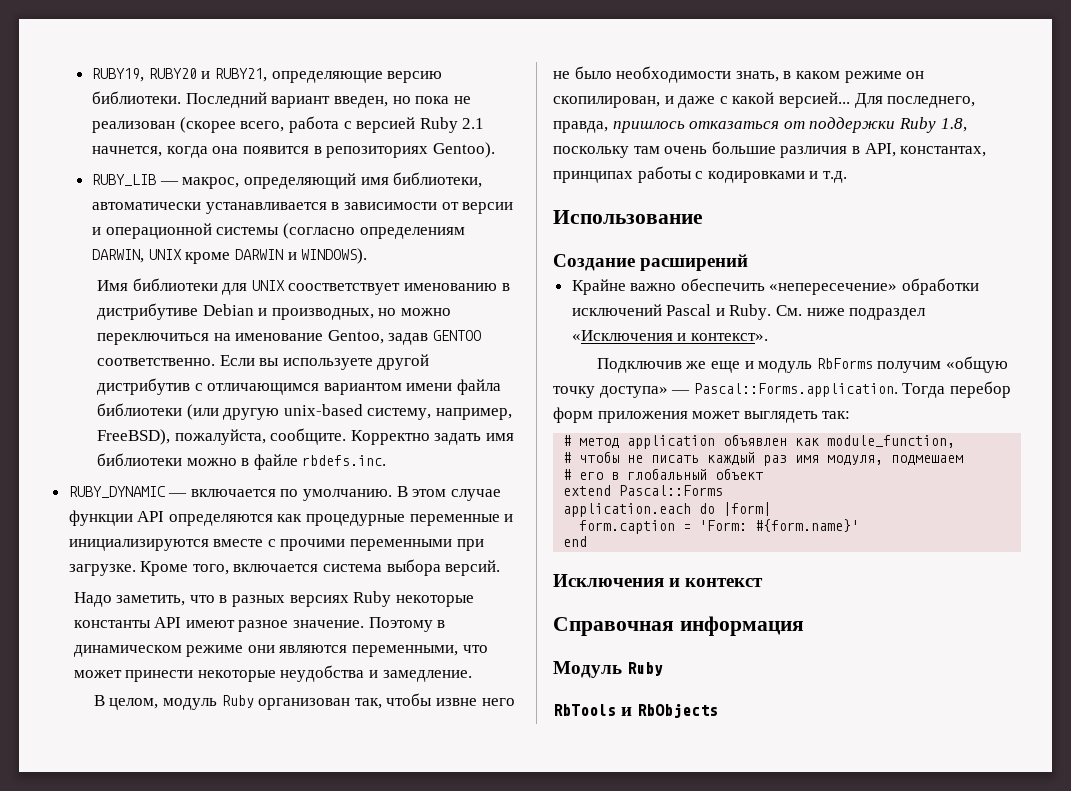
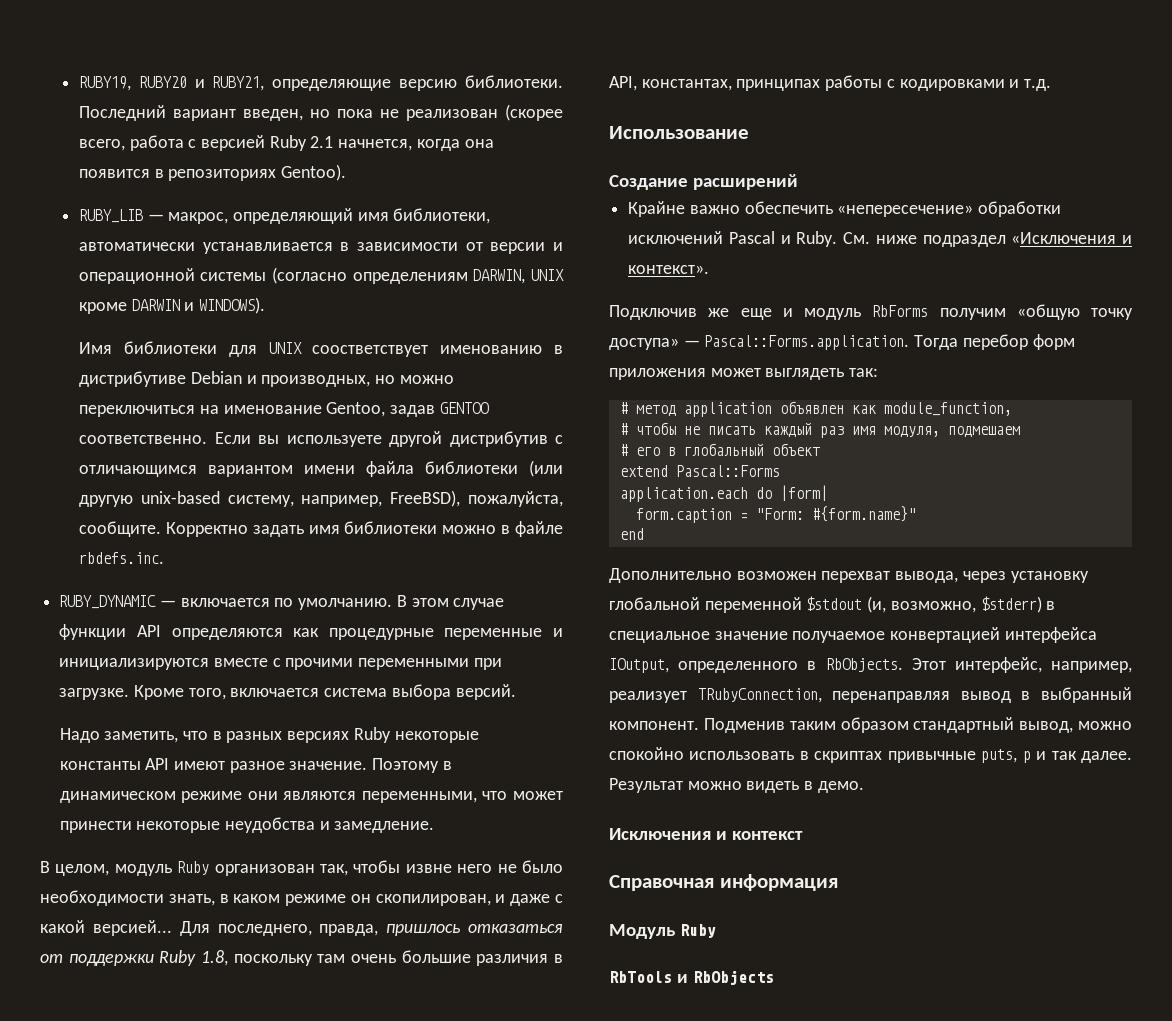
[699,519,860,532] 'Form: #{form.name}' -> [755,506,916,522] "Form: #{form.name}"
(588, 541) none -> [609,568,1089,583] [609,596,1056,613] [609,627,1097,643] [609,657,1132,673] [609,687,1132,703] [609,717,1132,733] [609,747,1132,763] [609,778,864,793] // Дополнительно возможен перехват вывода, через установку глобальной переменной $stdout (и, возможно, $stderr) в специальное значение получаемое конвертацией интерфейса IOutput, определенного в RbObjects. Этот интерфейс, например, реализует TRubyConnection, перенаправляя вывод в выбранный компонент. Подменив таким образом стандартный вывод, можно спокойно использовать в скриптах привычные puts, p и так далее. Результат можно видеть в демо.

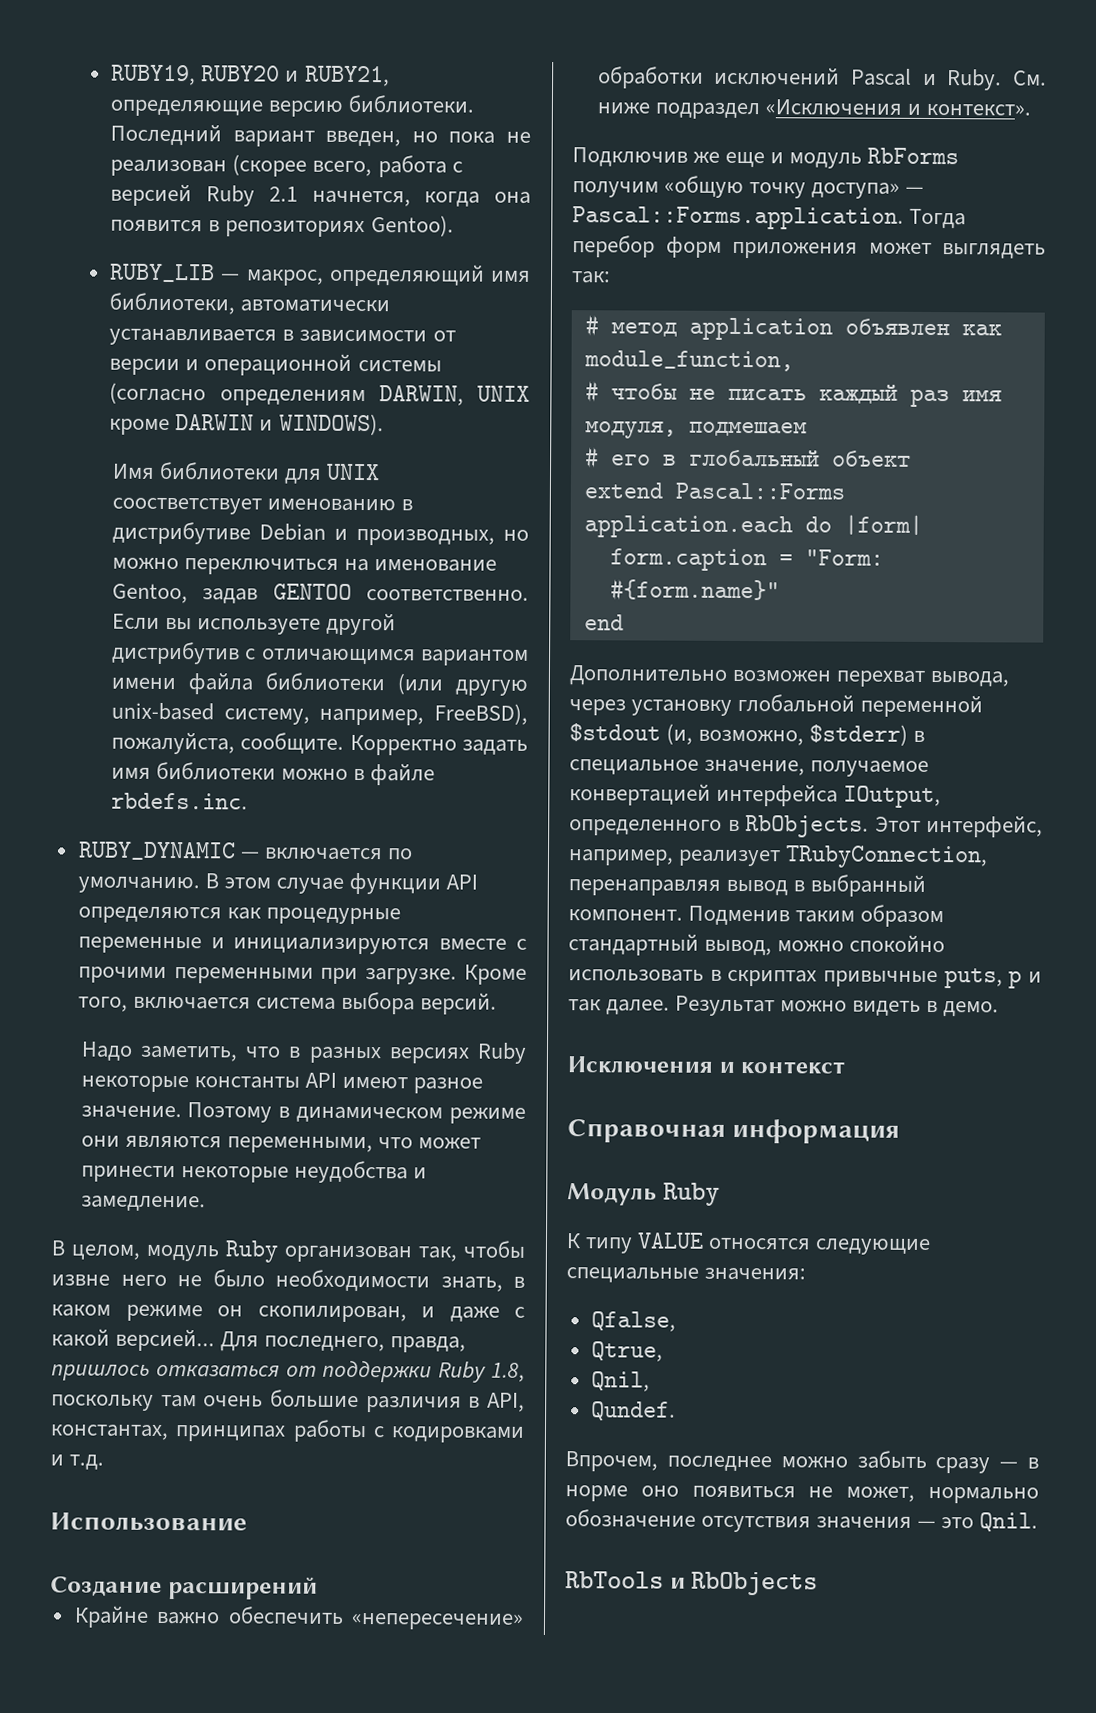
[714,631,788,640] значение -> [704,759,806,776] значение,
(717, 931) none -> [566,1232,932,1256] [566,1267,807,1283] [590,1311,676,1332] [590,1341,663,1362] [590,1371,650,1392] [590,1401,676,1422] [565,1450,1039,1474] [565,1485,1039,1504] [565,1509,1039,1533] // К типу VALUE относятся следующие специальные значения: // Qfalse, // Qtrue, // Qnil, // Qundef. // Впрочем, последнее можно забыть сразу — в норме оно появиться не может, нормально обозначение отсутствия значения — это Qnil.

